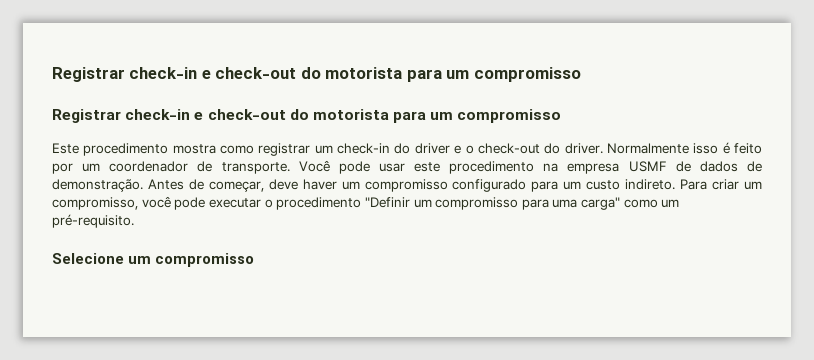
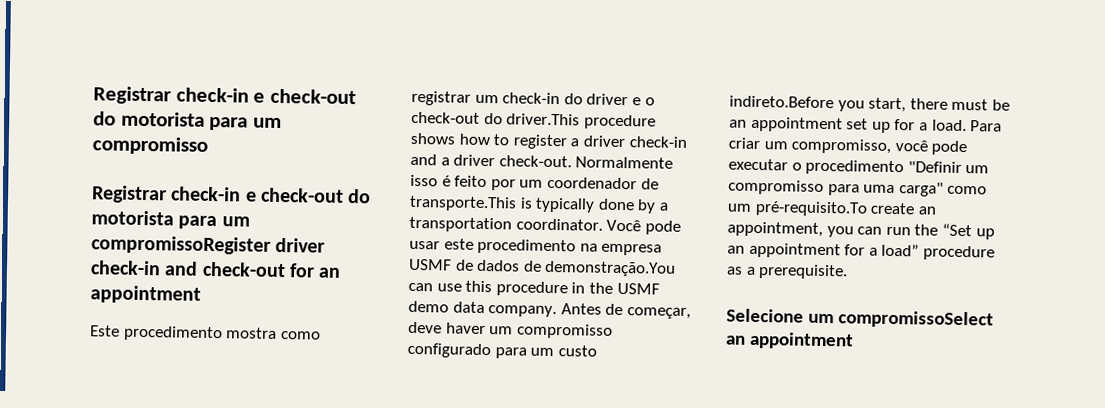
[457,109,562,123] compromisso -> [91,235,326,255] [90,260,342,278] [90,285,201,304] compromissoRegister driver check-in and check-out for an appointment
[564,143,603,154] driver. -> [506,113,656,130] [410,132,687,150] [410,153,572,168] driver.This procedure shows how to register a driver check-in and a driver check-out.
[221,162,290,174] transporte. -> [409,195,669,214] [409,216,603,233] transporte.This is typically done by a transportation coordinator.
[52,179,143,192] demonstração. -> [544,260,677,277] [408,280,660,297] [408,300,558,318] demonstração.You can use this procedure in the USMF demo data company.
[625,179,676,190] indireto. -> [729,95,1010,113] [729,116,967,133] indireto.Before you start, there must be an appointment set up for a load.
[52,214,134,228] pré-requisito. -> [754,200,937,217] [727,221,995,240] [727,242,995,261] [726,264,849,280] pré-requisito.To create an appointment, you can run the “Set up an appointment for a load” procedure as a prerequisite.
[155,253,255,267] compromisso -> [837,310,994,329] [725,331,854,350] compromissoSelect an appointment

